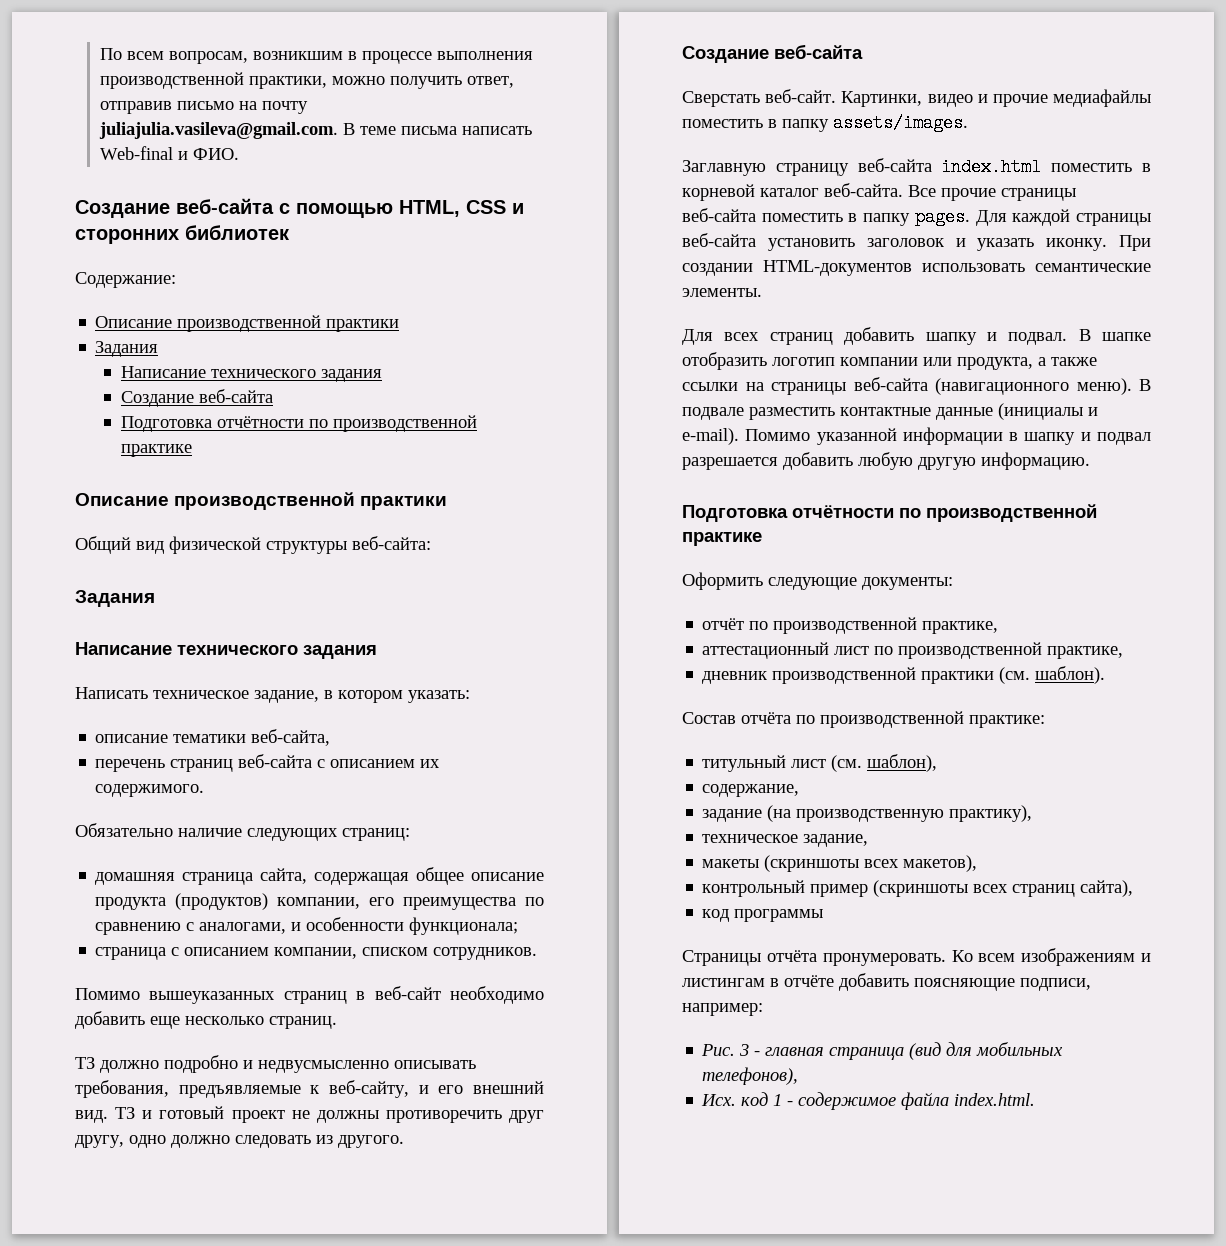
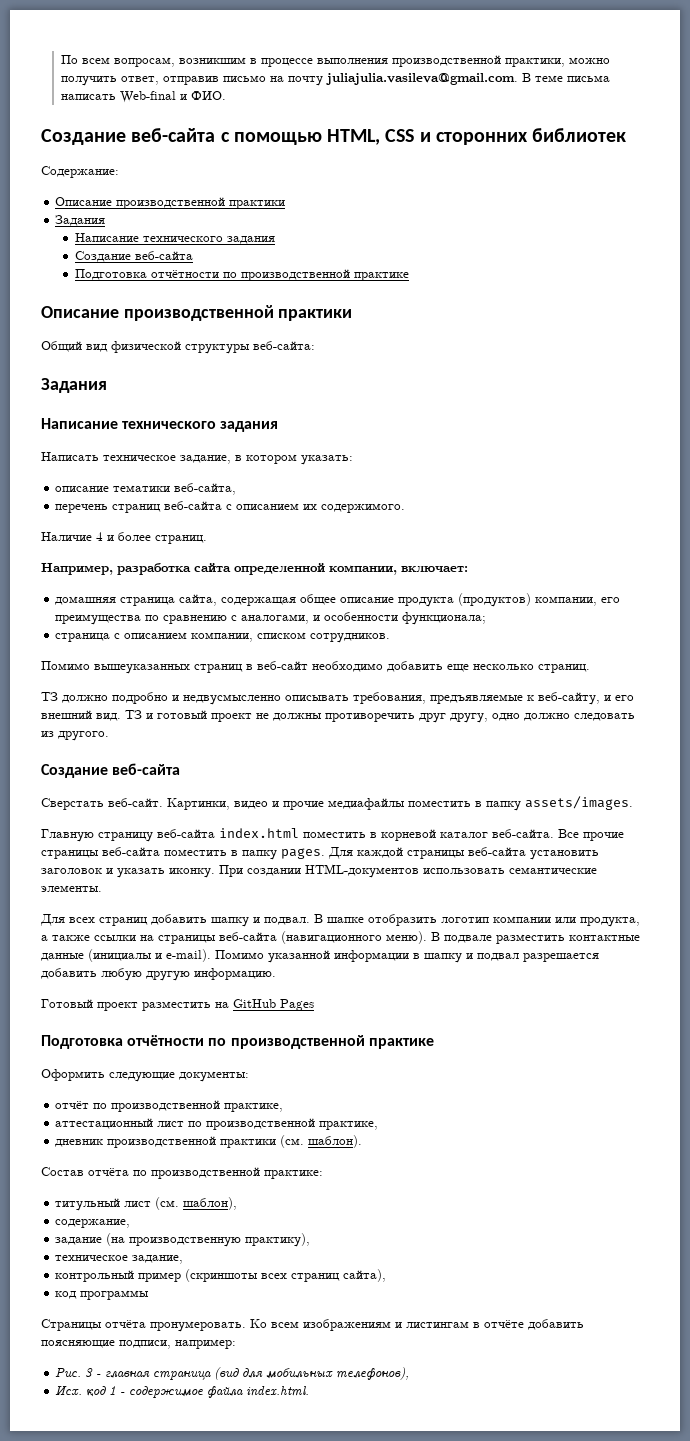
[75,823,410,841] Обязательно наличие следующих страниц: -> [41,532,207,544] [41,562,468,575] Наличие 4 и более страниц. // Например, разработка сайта определенной компании, включает:
[682,160,766,176] Заглавную -> [41,829,94,842] Главную
(1090, 461) none -> [41,999,314,1011] // Готовый проект разместить на GitHub Pages
[702,855,978,872] // макеты (скриншоты всех макетов), -> (184, 1259) none

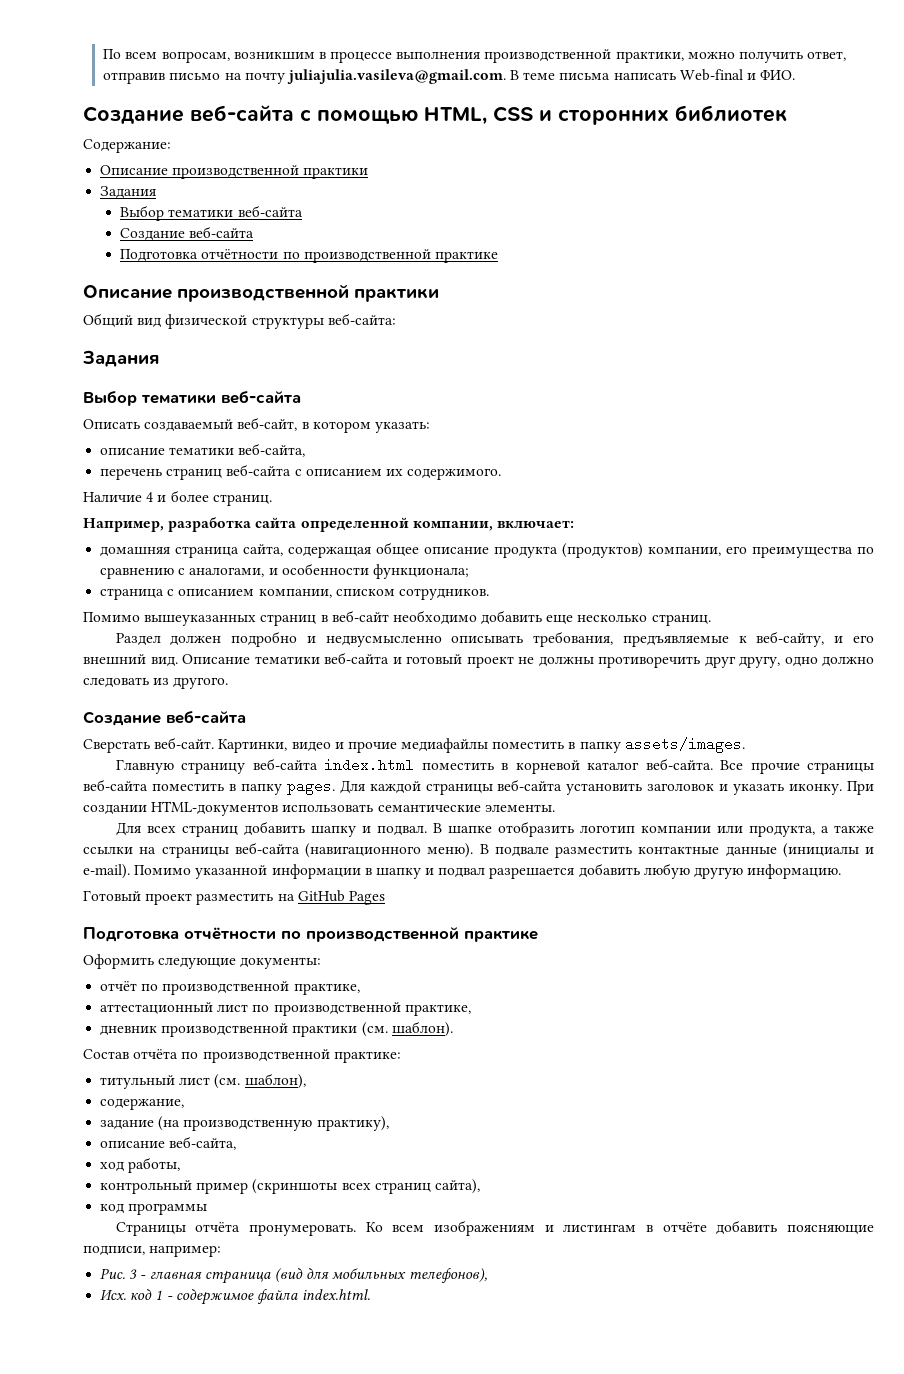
[75,233,276,244] Написание технического задания -> [120,205,303,221] Выбор тематики веб-сайта
[41,418,279,432] [41,452,231,464] Написание технического задания // Написать техническое задание, -> [83,391,301,406] [83,417,298,432] Выбор тематики веб-сайта // Описать создаваемый веб-сайт,
[41,692,108,703] ТЗ должно -> [115,633,222,646] Раздел должен
[125,710,142,719] ТЗ -> [182,652,389,664] Описание тематики веб-сайта
[55,1255,184,1264] техническое задание, -> [100,1136,237,1150] [100,1157,181,1173] описание веб-сайта, // ход работы,

